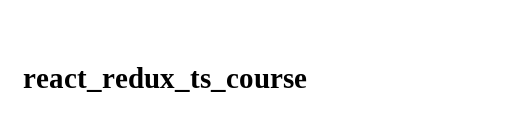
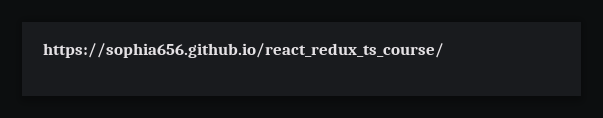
[23,67,307,92] react_redux_ts_course -> [43,43,444,58] https://sophia656.github.io/react_redux_ts_course/

